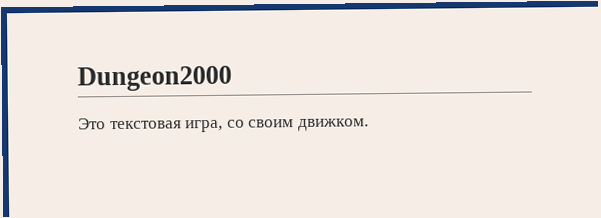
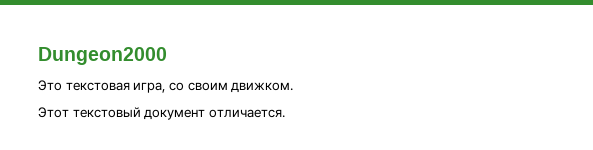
(369, 125) none -> [38,107,285,120] // Этот текстовый документ отличается.

